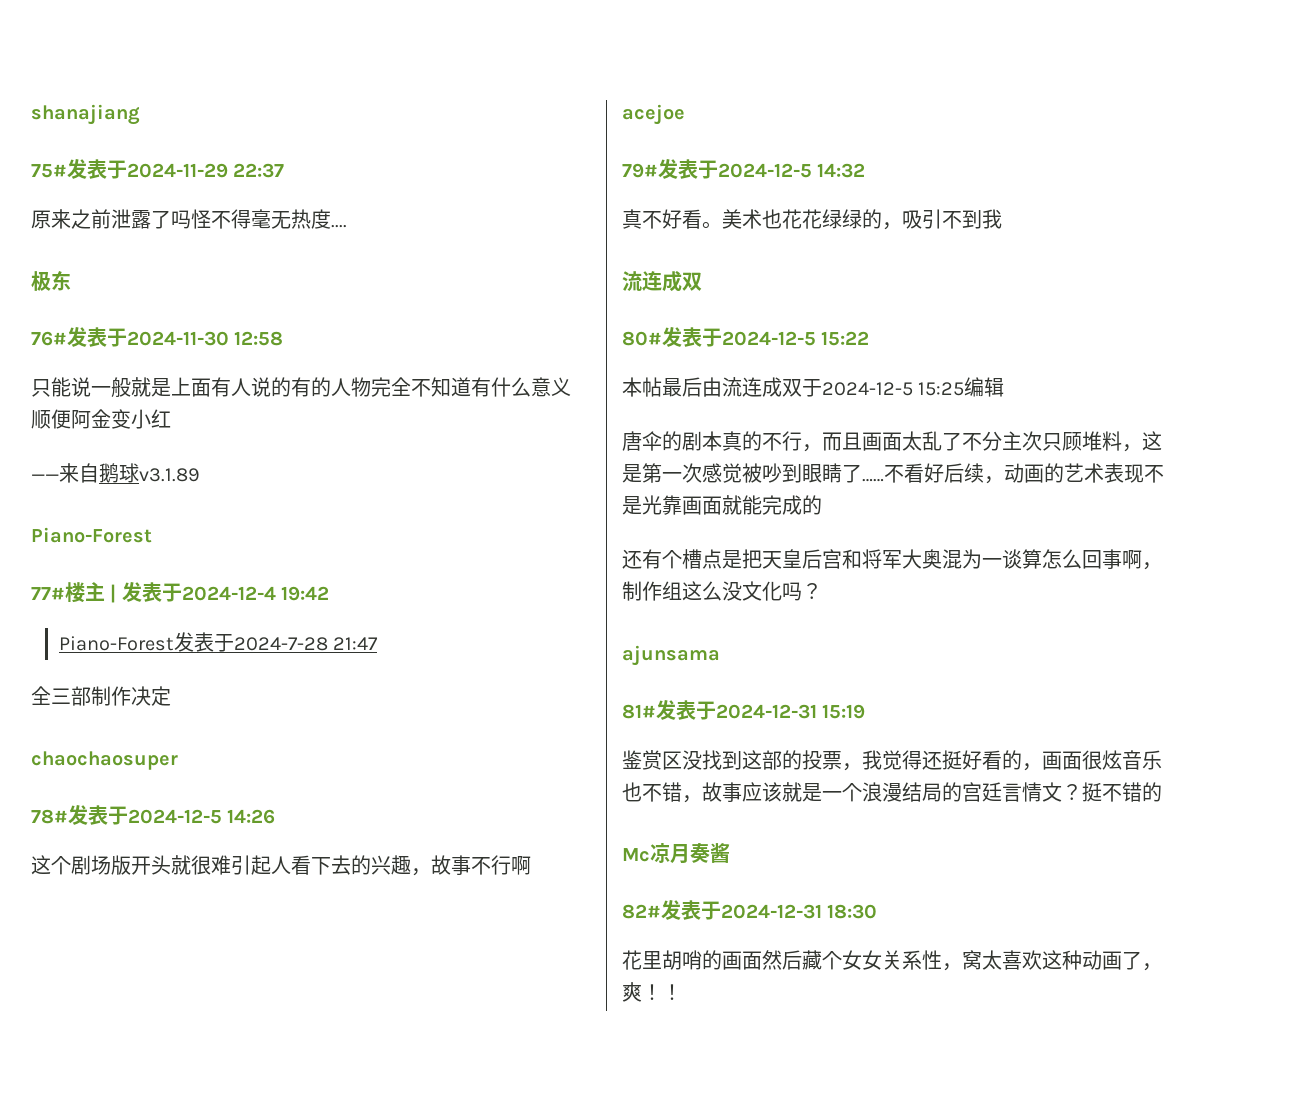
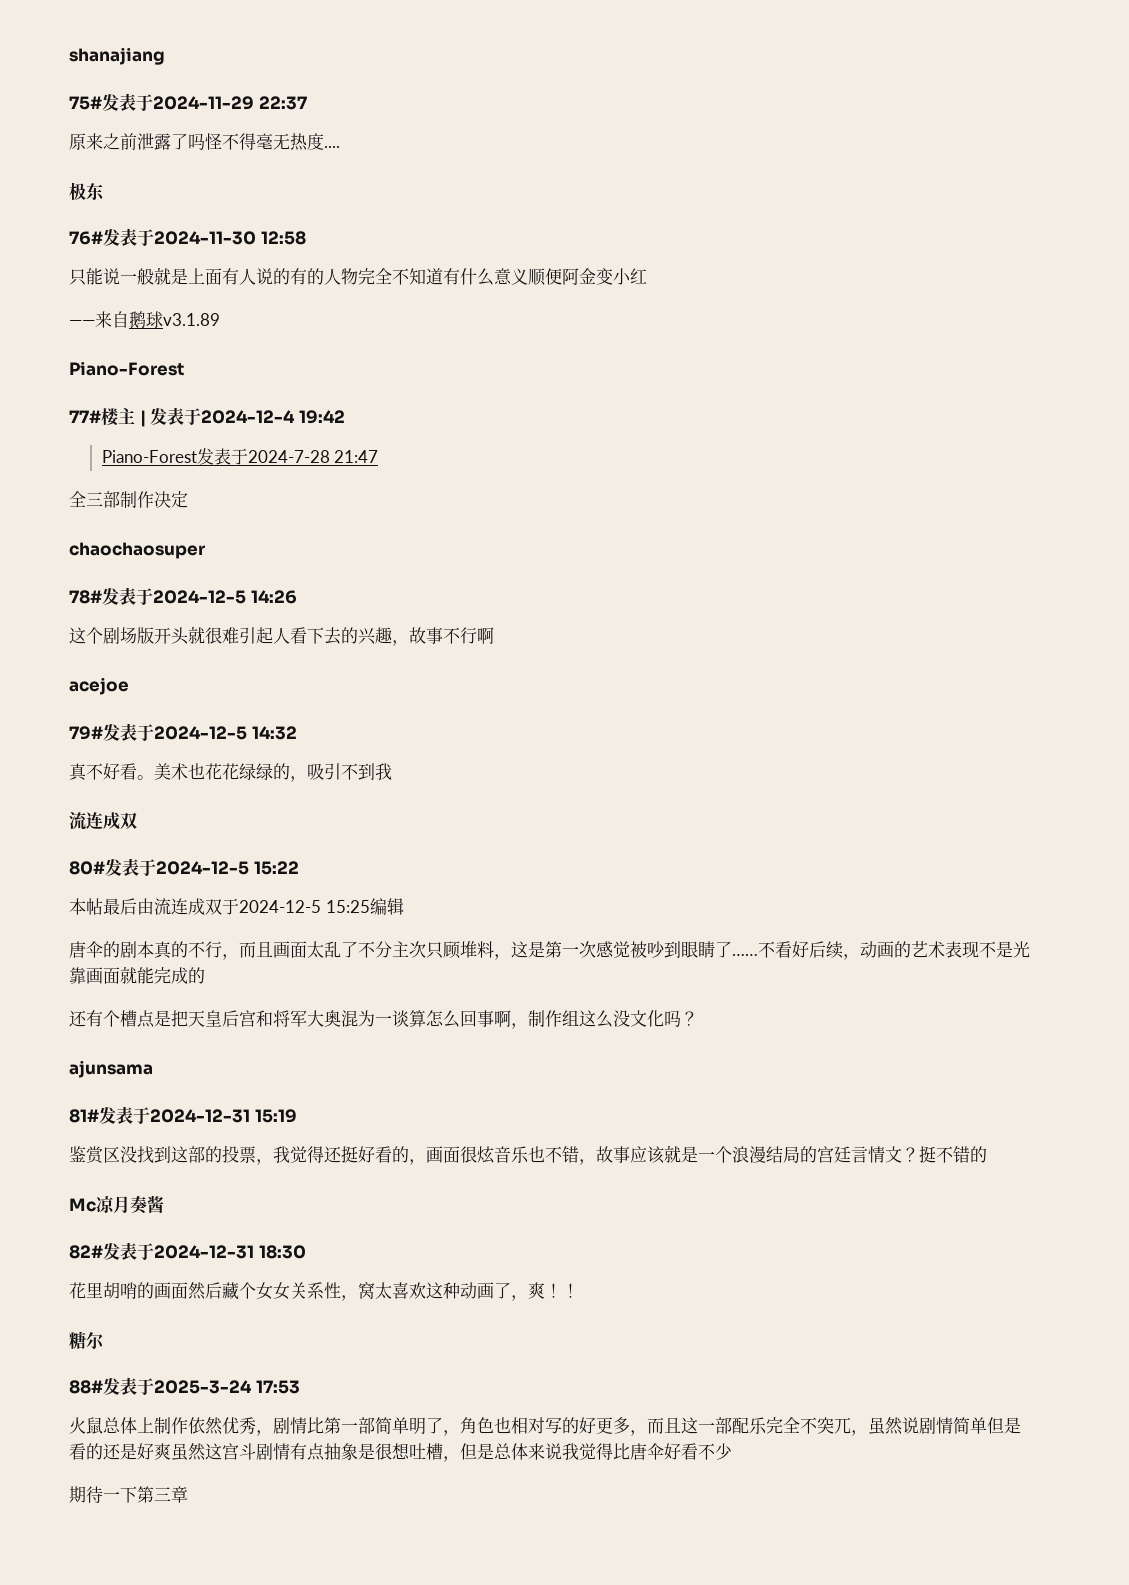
(682, 992) none -> [69,1331,104,1349] [69,1377,300,1395] [69,1417,1021,1436] [69,1443,732,1462] [69,1486,188,1503] // 糖尔 // 88#发表于2025-3-24 17:53 // 火鼠总体上制作依然优秀，剧情比第一部简单明了，角色也相对写的好更多，而且这一部配乐完全不突兀，虽然说剧情简单但是看的还是好爽虽然这宫斗剧情有点抽象是很想吐槽，但是总体来说我觉得比唐伞好看不少 // 期待一下第三章

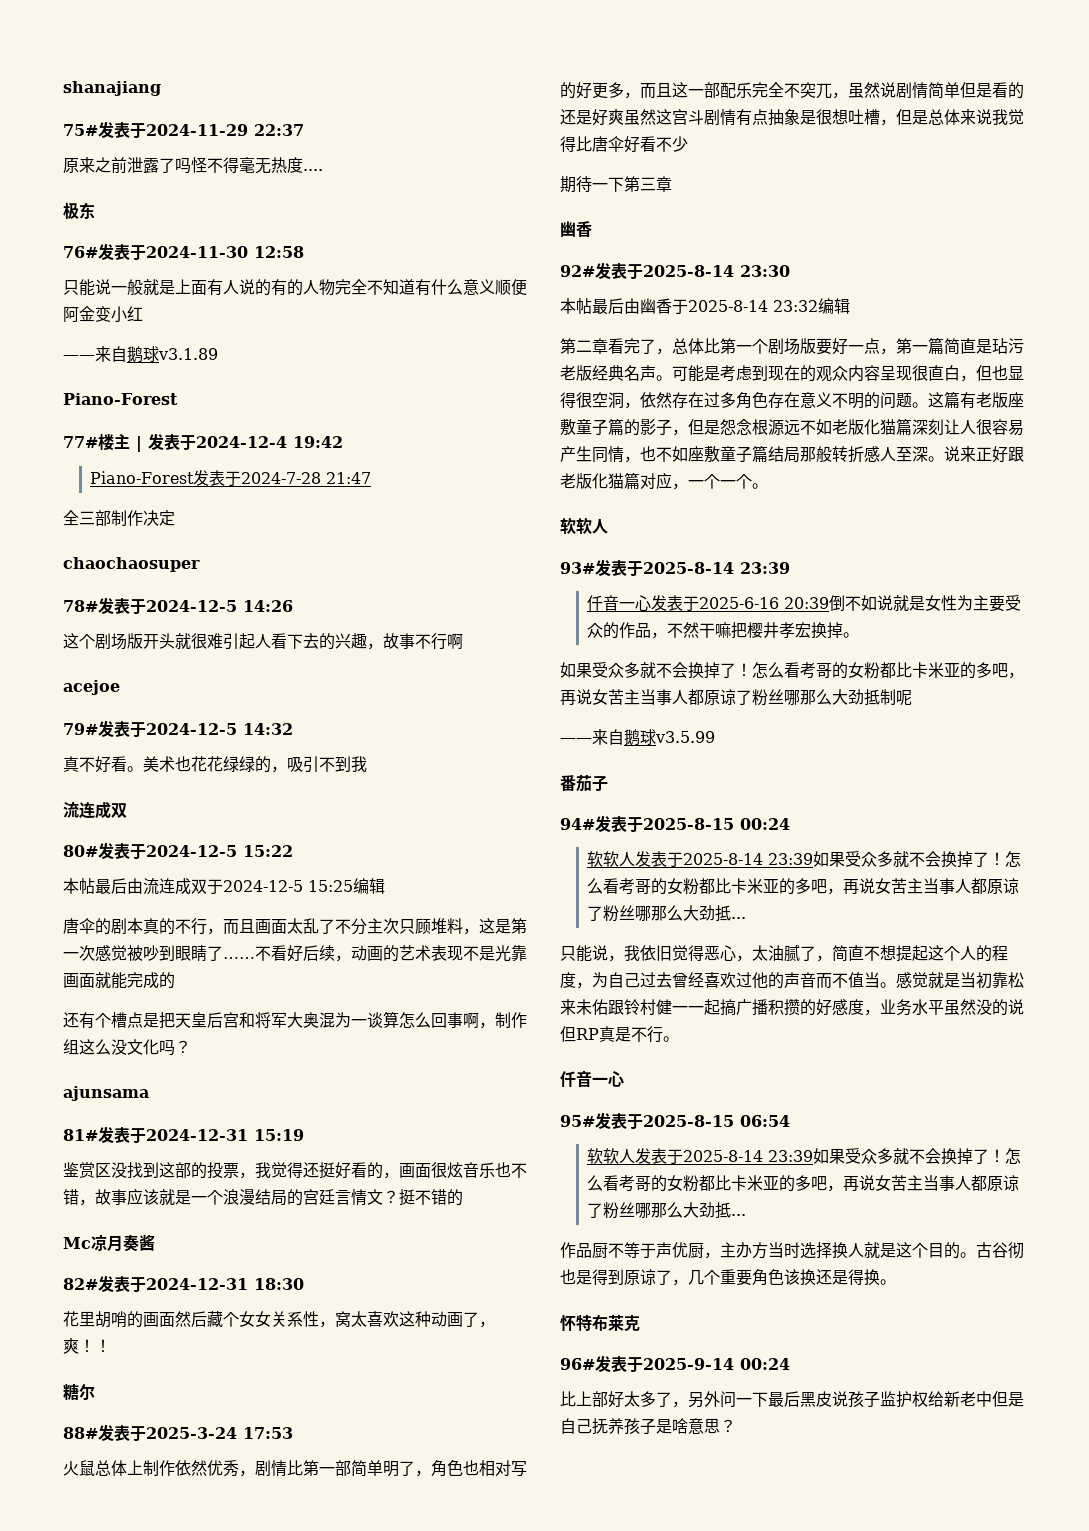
(188, 1494) none -> [560,221,592,237] [560,262,790,280] [560,298,850,314] [560,337,1024,355] [560,365,1024,382] [560,391,1024,409] [560,418,1024,436] [560,445,1024,463] [560,472,768,490] [560,518,608,535] [560,559,790,577] [587,595,1022,612] [587,622,860,639] [560,662,1024,679] [560,689,912,706] [560,729,715,746] [560,774,608,792] [560,815,790,833] [587,851,1022,868] [587,878,1020,895] [587,905,747,922] [560,945,1008,962] [560,972,1024,989] [560,999,1024,1016] [560,1026,679,1043] [560,1071,624,1088] [560,1112,790,1130] [587,1148,1022,1165] [587,1175,1020,1192] [587,1202,747,1219] [560,1242,1024,1259] [560,1269,896,1286] [560,1314,640,1332] [560,1355,790,1373] [560,1391,1024,1408] [560,1418,736,1435] // 幽香 // 92#发表于2025-8-14 23:30 // 本帖最后由幽香于2025-8-14 23:32编辑 // 第二章看完了，总体比第一个剧场版要好一点，第一篇简直是玷污老版经典名声。可能是考虑到现在的观众内容呈现很直白，但也显得很空洞，依然存在过多角色存在意义不明的问题。这篇有老版座敷童子篇的影子，但是怨念根源远不如老版化猫篇深刻让人很容易产生同情，也不如座敷童子篇结局那般转折感人至深。说来正好跟老版化猫篇对应，一个一个。 // 软软人 // 93#发表于2025-8-14 23:39 // 仟音一心发表于2025-6-16 20:39倒不如说就是女性为主要受众的作品，不然干嘛把樱井孝宏换掉。 // 如果受众多就不会换掉了！怎么看考哥的女粉都比卡米亚的多吧，再说女苦主当事人都原谅了粉丝哪那么大劲抵制呢 // ——来自鹅球v3.5.99 // 番茄子 // 94#发表于2025-8-15 00:24 // 软软人发表于2025-8-14 23:39如果受众多就不会换掉了！怎么看考哥的女粉都比卡米亚的多吧，再说女苦主当事人都原谅了粉丝哪那么大劲抵... // 只能说，我依旧觉得恶心，太油腻了，简直不想提起这个人的程度，为自己过去曾经喜欢过他的声音而不值当。感觉就是当初靠松来未佑跟铃村健一一起搞广播积攒的好感度，业务水平虽然没的说但RP真是不行。 // 仟音一心 // 95#发表于2025-8-15 06:54 // 软软人发表于2025-8-14 23:39如果受众多就不会换掉了！怎么看考哥的女粉都比卡米亚的多吧，再说女苦主当事人都原谅了粉丝哪那么大劲抵... // 作品厨不等于声优厨，主办方当时选择换人就是这个目的。古谷彻也是得到原谅了，几个重要角色该换还是得换。 // 怀特布莱克 // 96#发表于2025-9-14 00:24 // 比上部好太多了，另外问一下最后黑皮说孩子监护权给新老中但是自己抚养孩子是啥意思？

